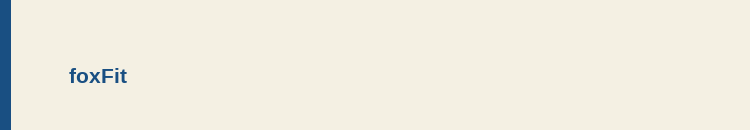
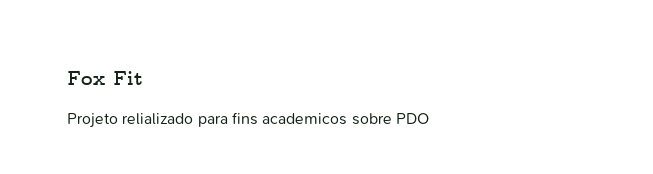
[69,68,127,83] foxFit -> [67,71,143,85] [67,112,429,128] Fox Fit // Projeto relializado para fins academicos sobre PDO

